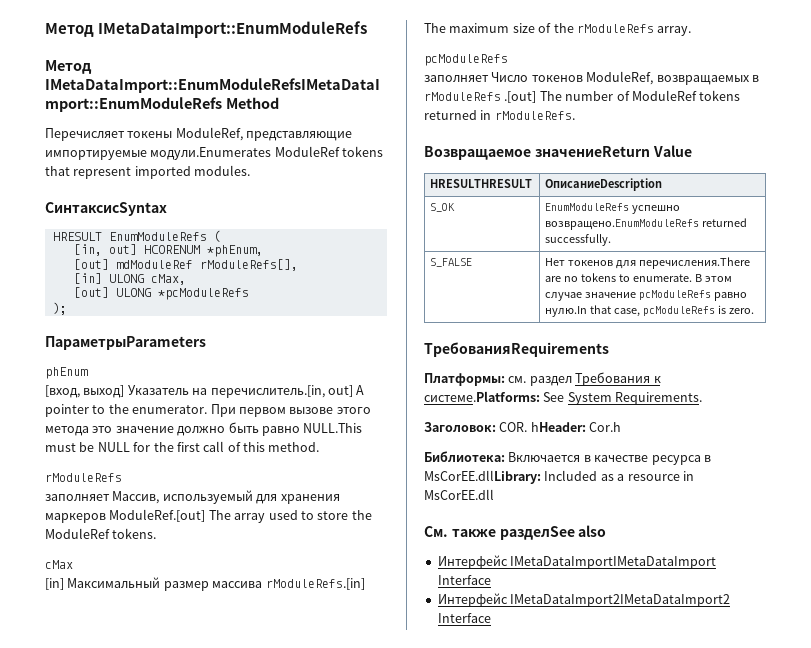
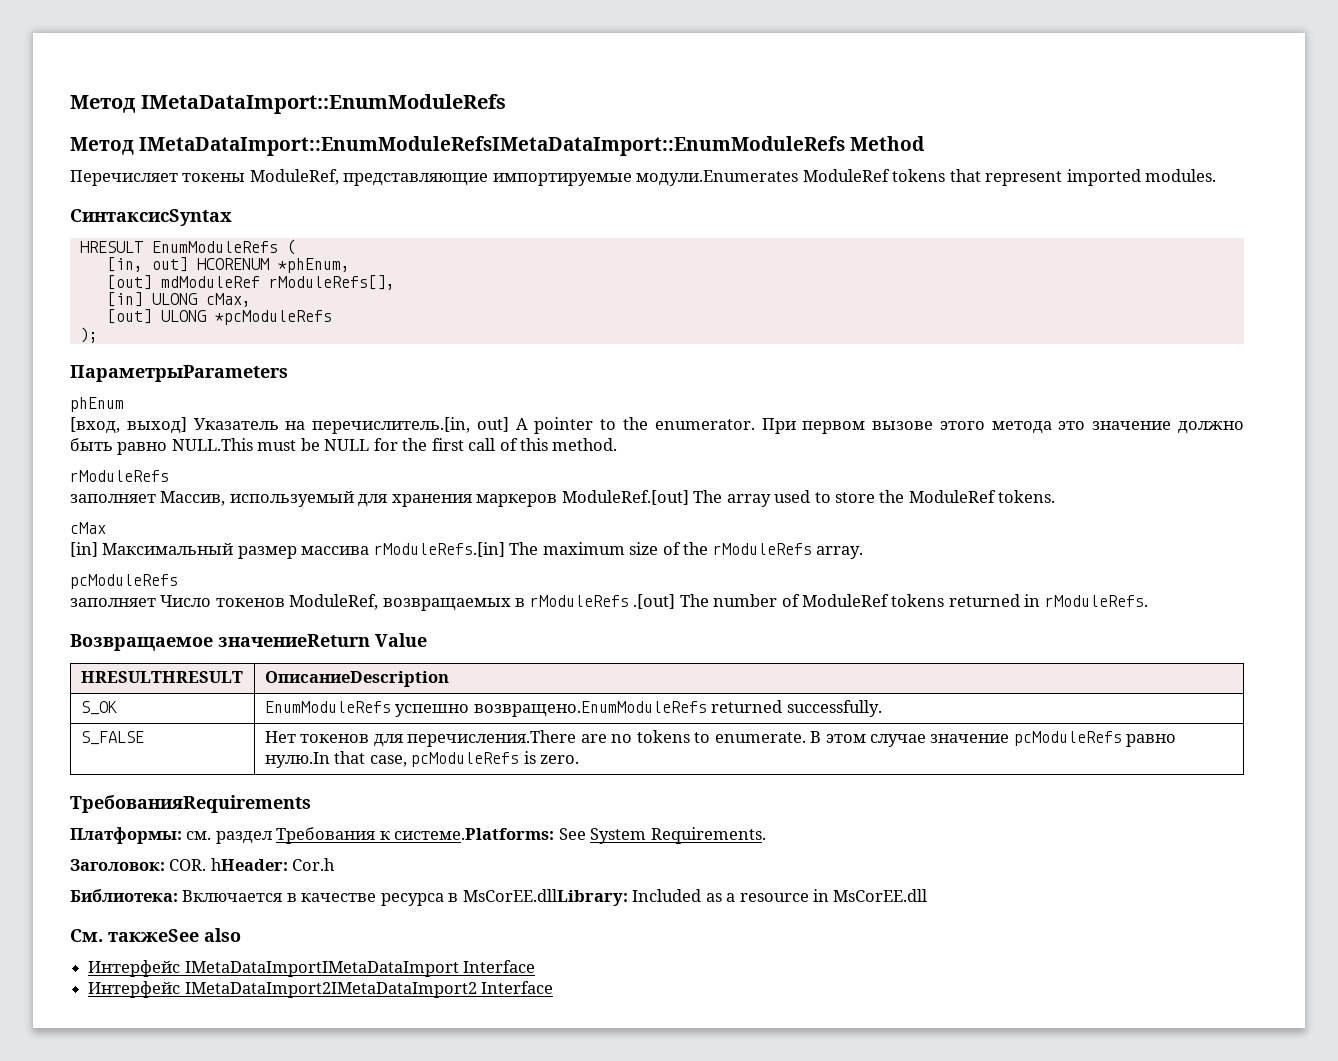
[451,526,575,540] также разделSee -> [108,929,199,942] такжеSee

